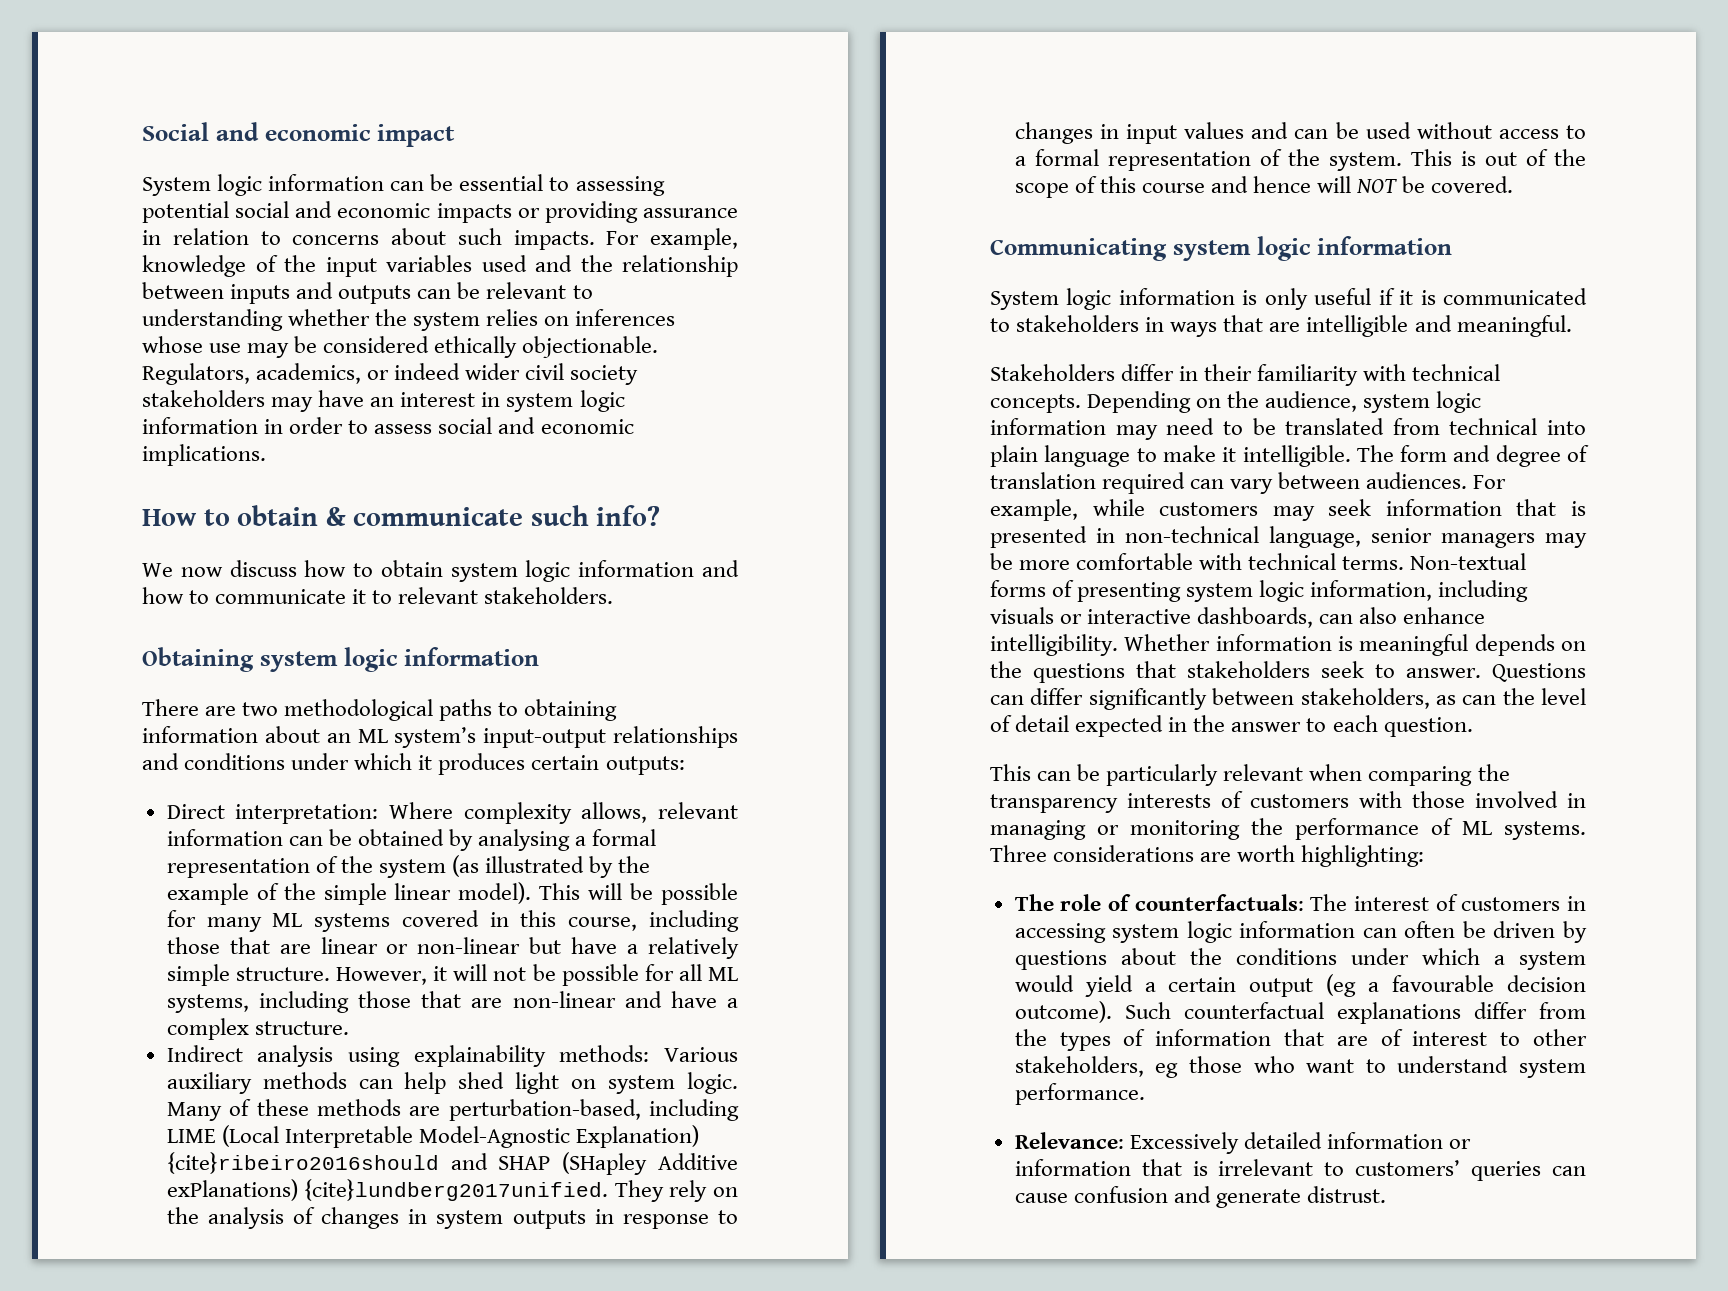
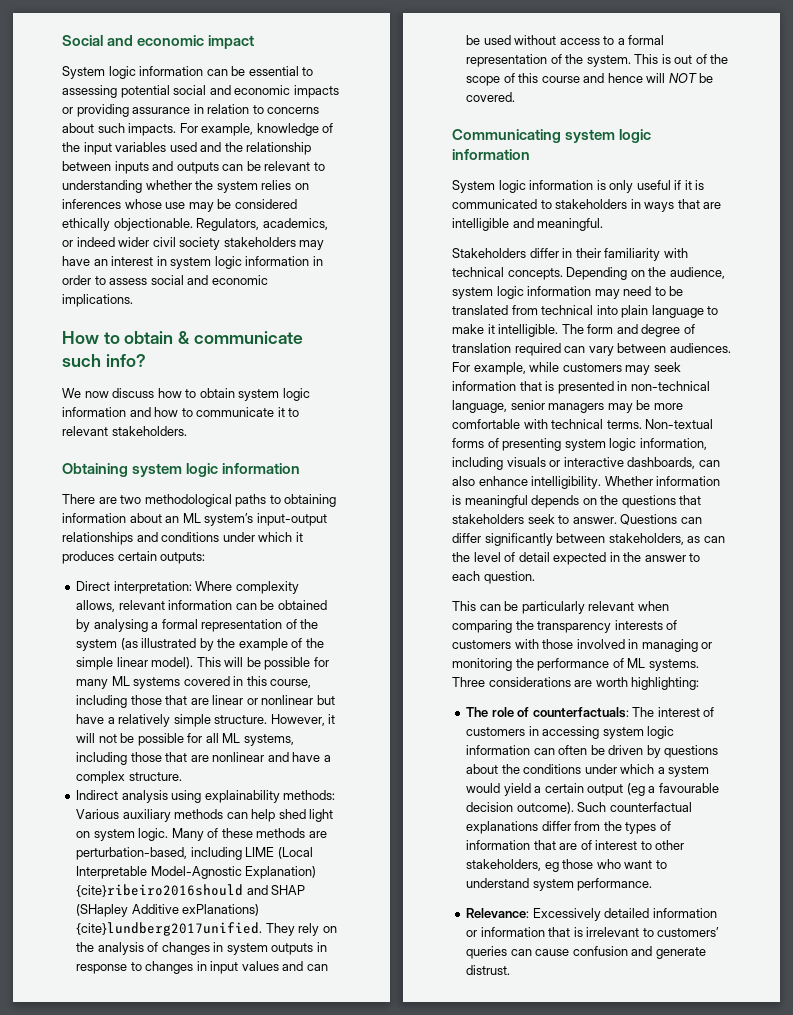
[417,937,521,954] non-linear -> [261,695,314,705] nonlinear
[512,991,616,1008] non-linear -> [212,752,265,762] nonlinear

